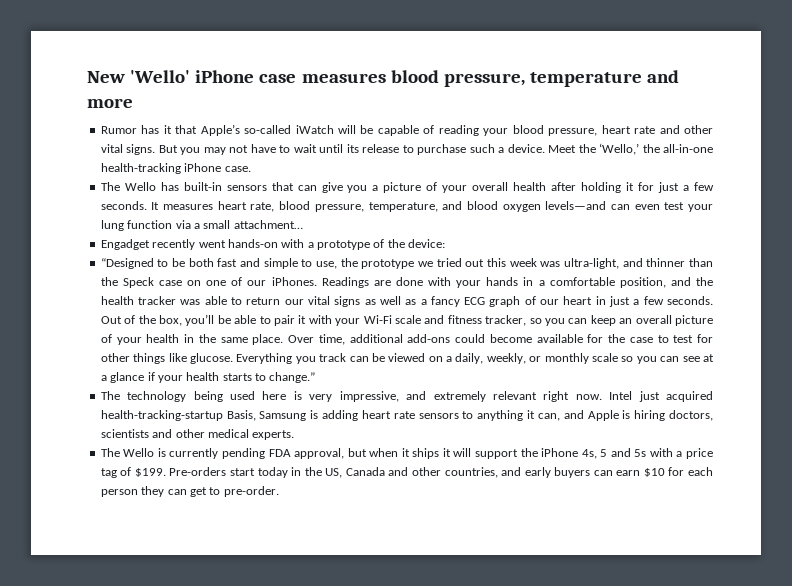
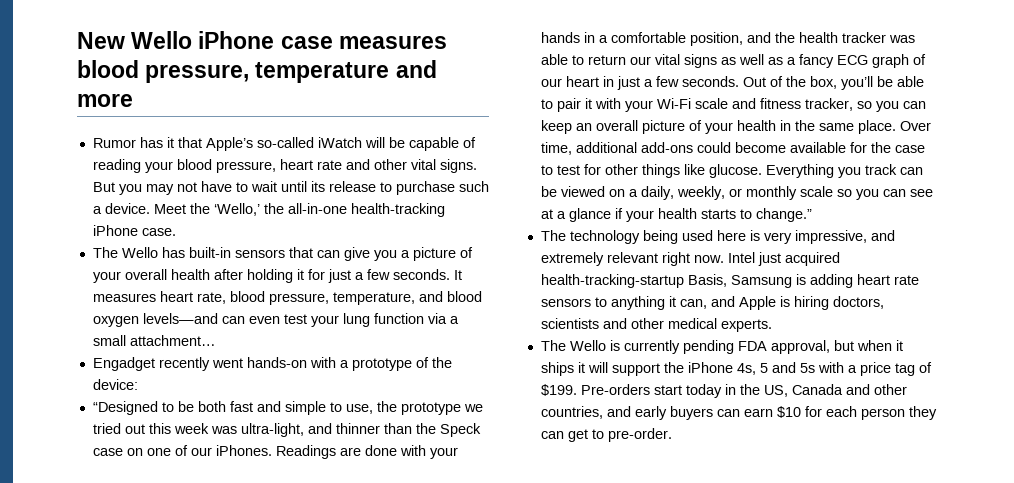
[130,70,191,83] 'Wello' -> [131,31,193,49] Wello

